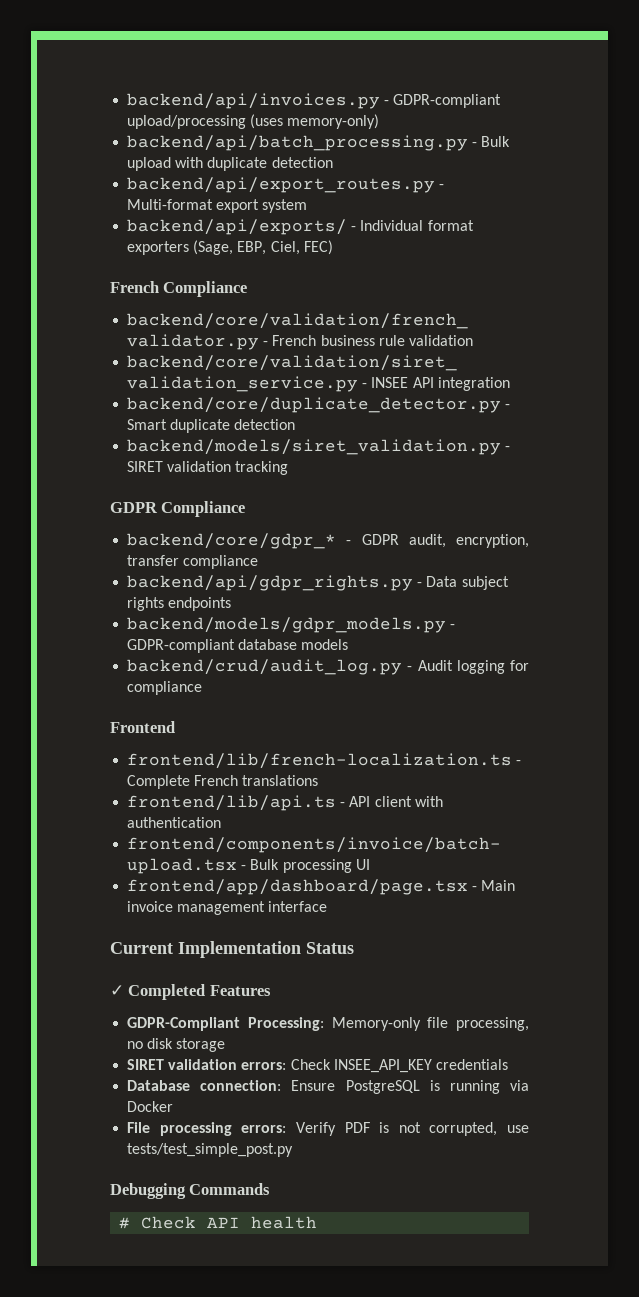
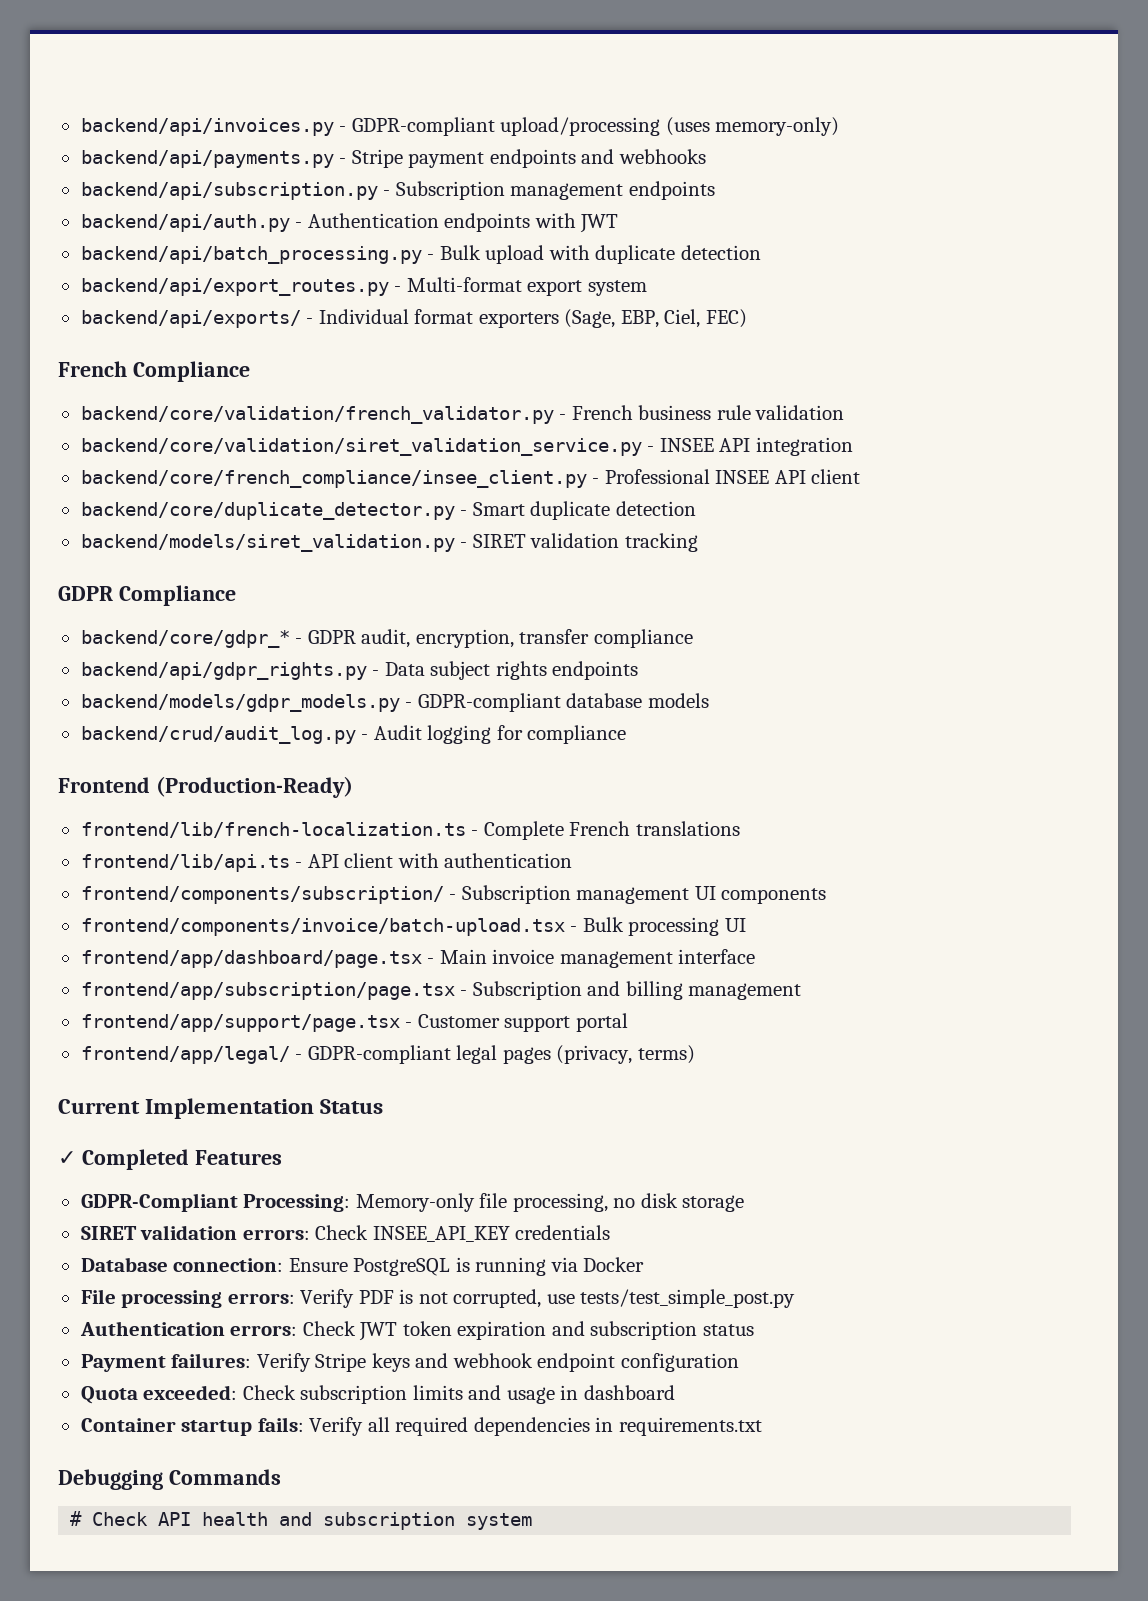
(380, 121) none -> [80,149,706,168] [80,181,715,200] [80,213,619,233] // backend/api/payments.py - Stripe payment endpoints and webhooks // backend/api/subscription.py - Subscription management endpoints // backend/api/auth.py - Authentication endpoints with JWT
(510, 384) none -> [80,469,861,488] // backend/core/french_compliance/insee_client.py - Professional INSEE API client
(175, 727) none -> [155,776,353,798] (Production-Ready)
(222, 822) none -> [80,885,827,904] // frontend/components/subscription/ - Subscription management UI components
(328, 906) none -> [80,981,802,1000] [80,1013,628,1032] [80,1045,695,1064] // frontend/app/subscription/page.tsx - Subscription and billing management // frontend/app/support/page.tsx - Customer support portal // frontend/app/legal/ - GDPR-compliant legal pages (privacy, terms)
(294, 1150) none -> [79,1321,754,1341] [80,1353,739,1372] [80,1385,675,1404] [80,1417,762,1436] // Authentication errors: Check JWT token expiration and subscription status // Payment failures: Verify Stripe keys and webhook endpoint configuration // Quota exceeded: Check subscription limits and usage in dashboard // Container startup fails: Verify all required dependencies in requirements.txt
(318, 1222) none -> [279,1512,533,1530] and subscription system

